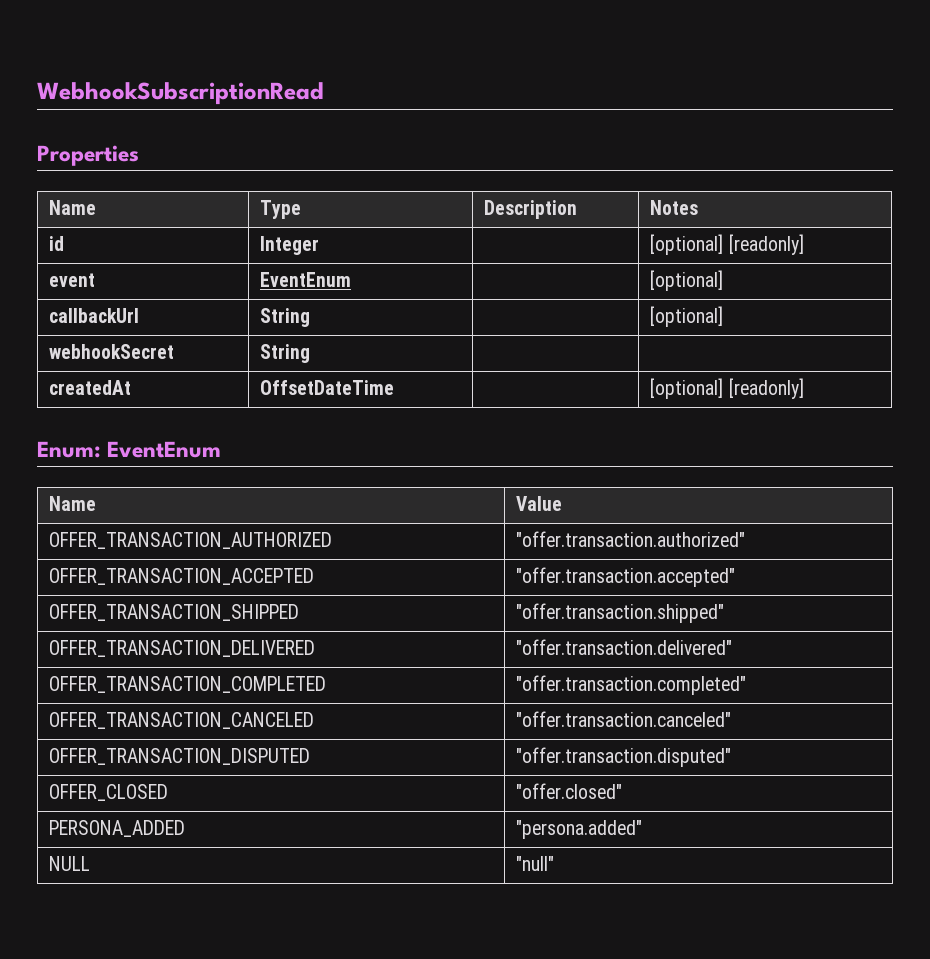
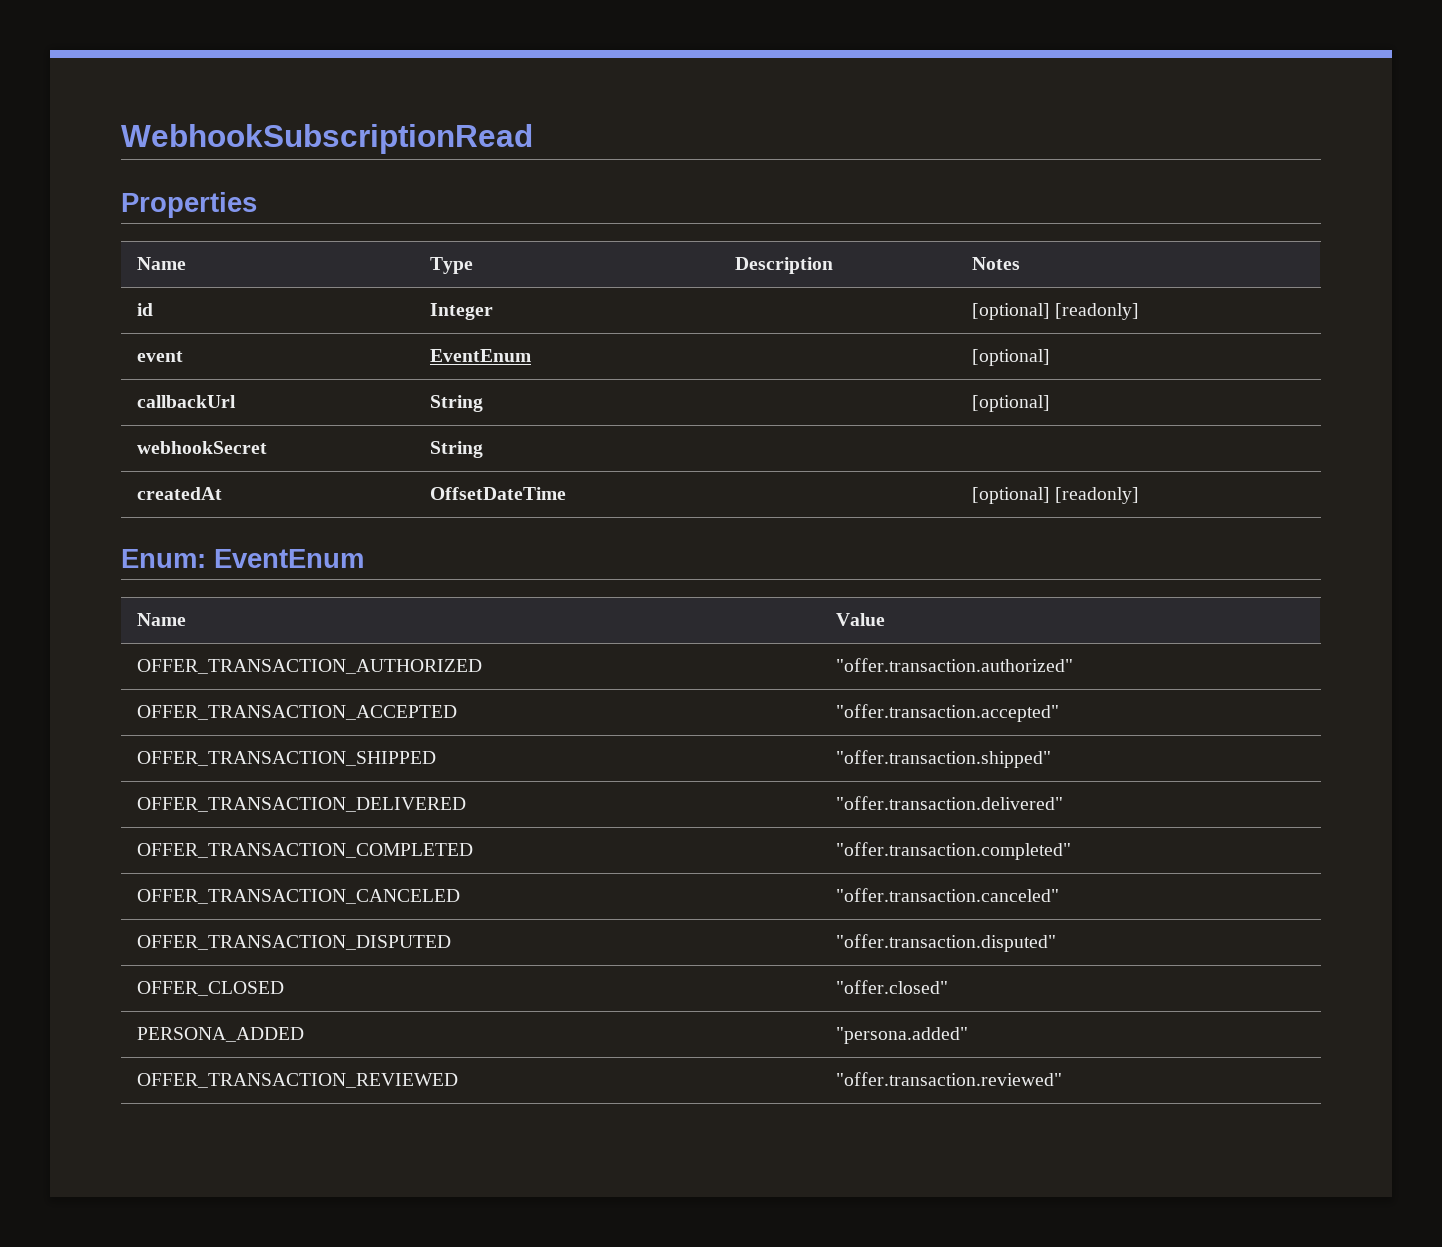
[49,856,91,871] [516,856,555,871] NULL | "null" -> [137,1073,459,1088] [836,1072,1063,1086] OFFER_TRANSACTION_REVIEWED | "offer.transaction.reviewed"

